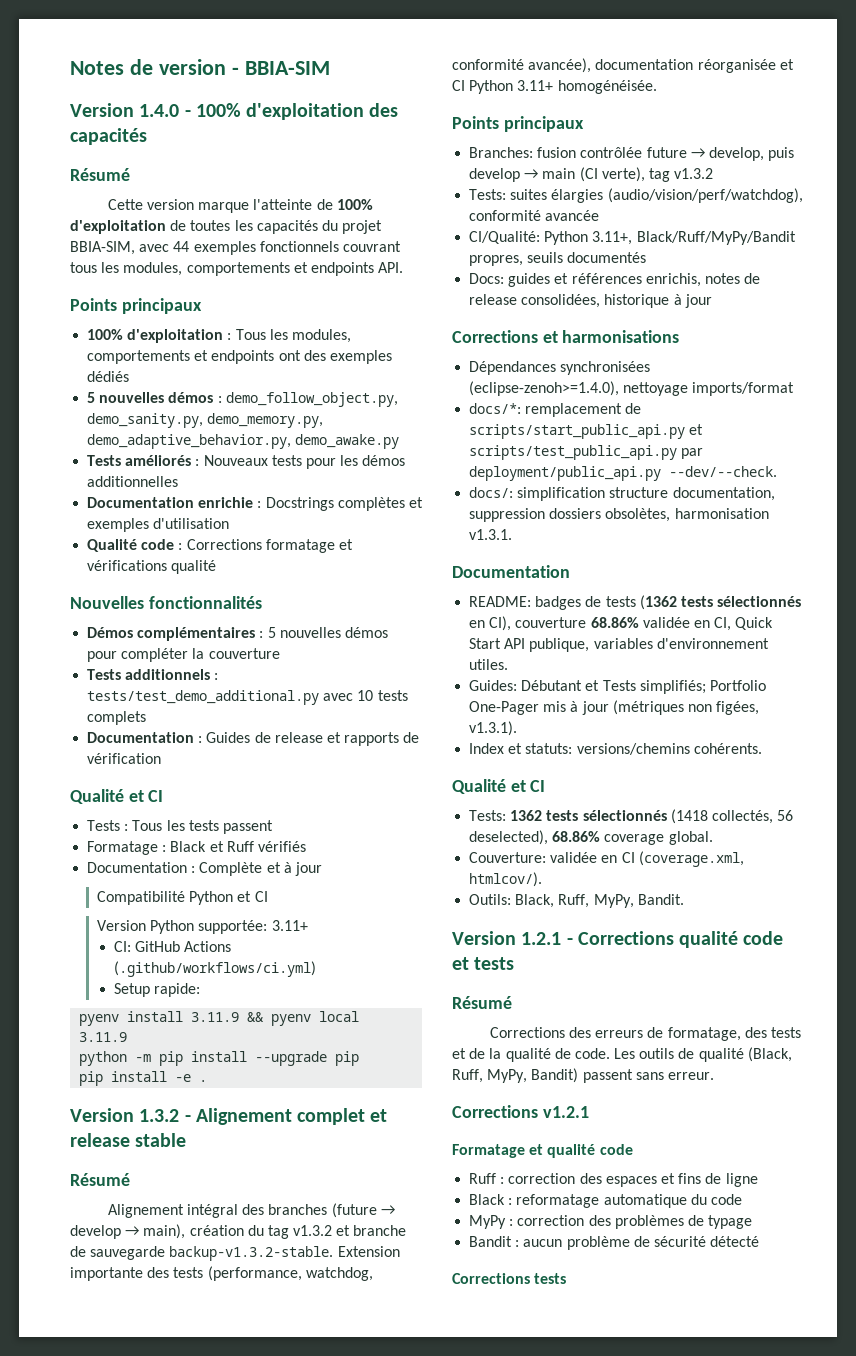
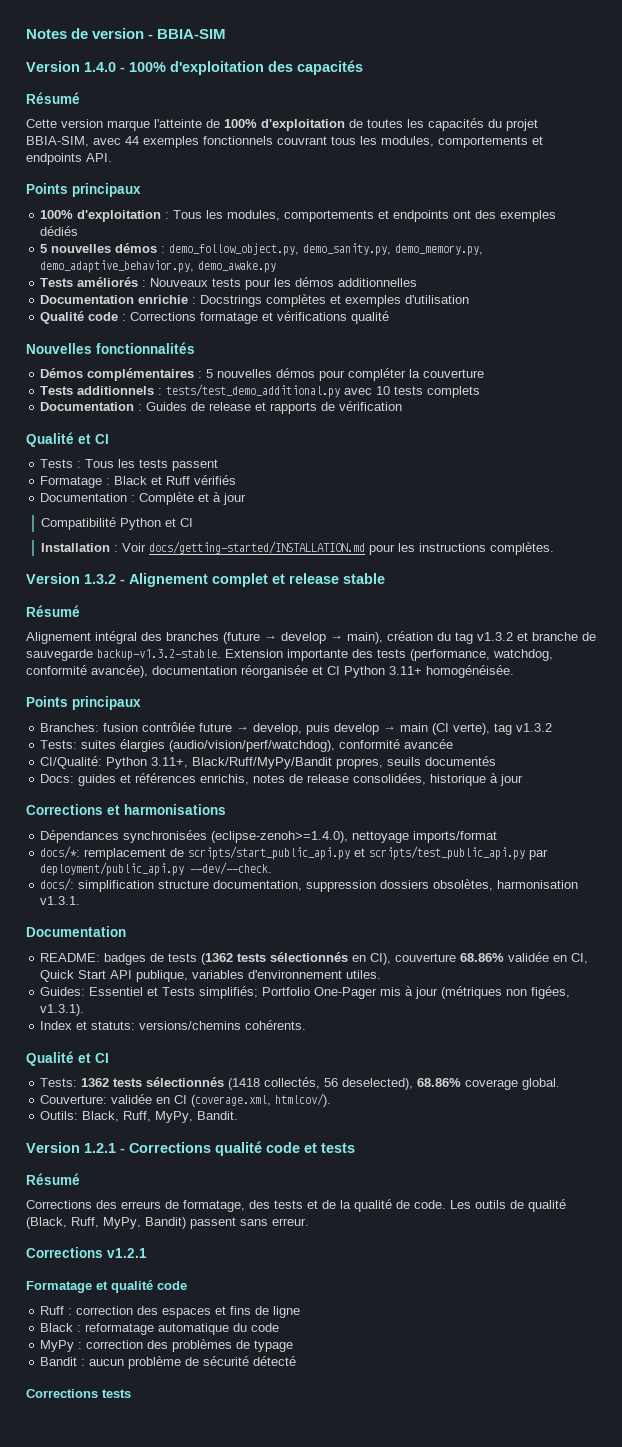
[97,920,308,934] [114,941,232,952] [114,961,317,977] [114,983,201,997] [79,1011,360,1026] [79,1032,128,1042] [79,1051,360,1066] [79,1071,208,1086] Version Python supportée: 3.11+ // CI: GitHub Actions (.github/workflows/ci.yml) // Setup rapide: // pyenv install 3.11.9 && pyenv local 3.11.9 // python -m pip install --upgrade pip // pip install -e . -> [41,541,555,555] Installation : Voir docs/getting-started/INSTALLATION.md pour les instructions complètes.
[521,680,583,691] Débutant -> [89,987,144,996] Essentiel

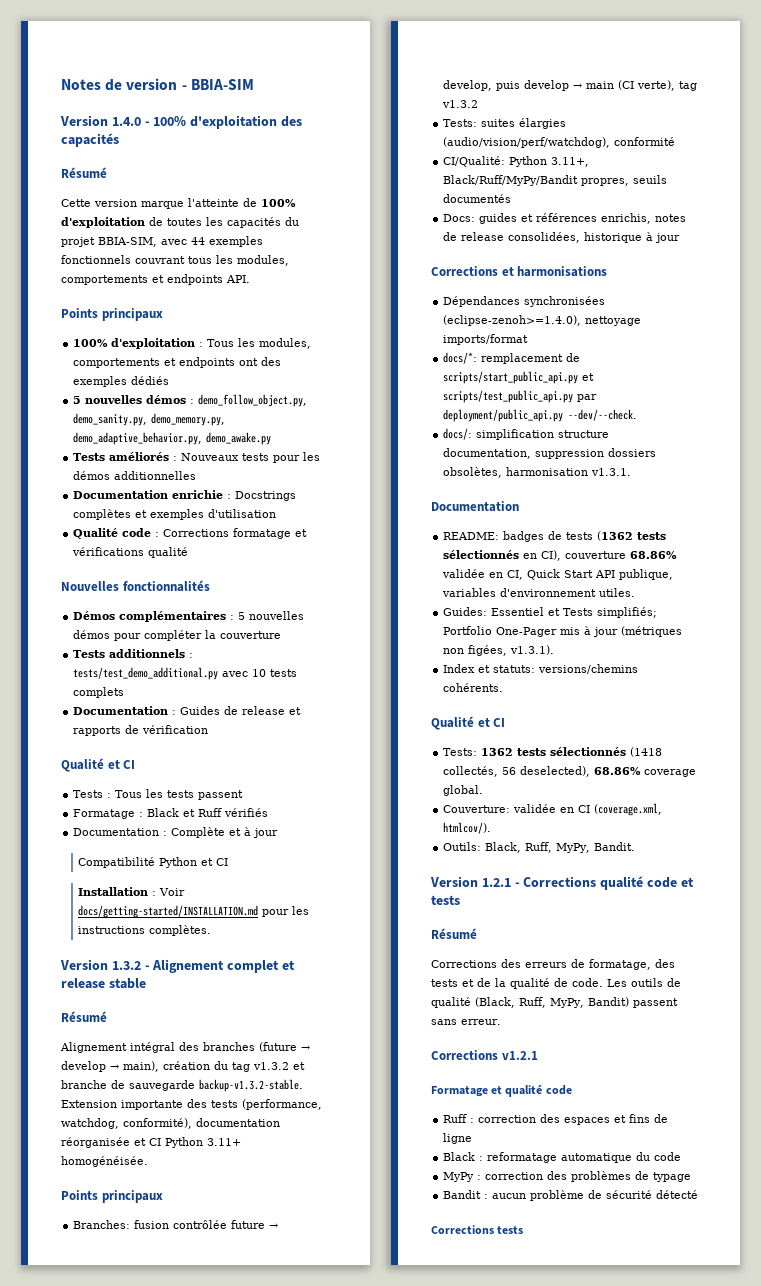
[26,665,148,678] conformité avancée), -> [123,1118,192,1129] conformité),
[404,739,454,749] avancée -> (676, 141) none

